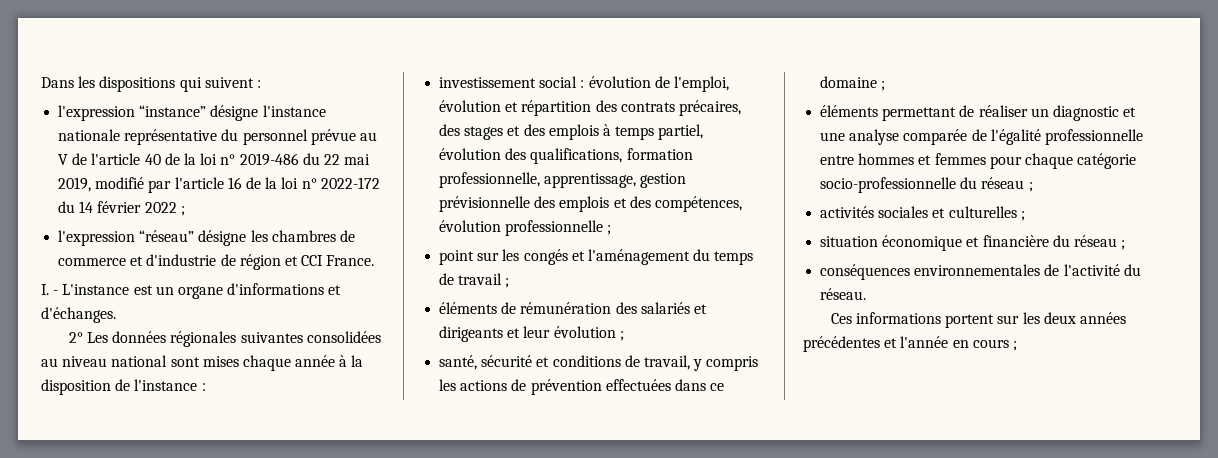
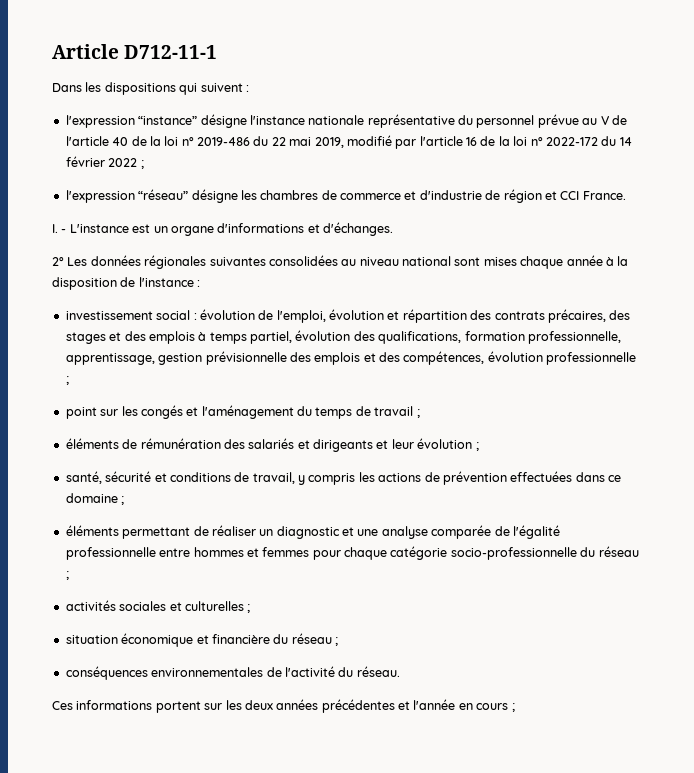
(41, 82) none -> [52,44,218,59] Article D712-11-1 //

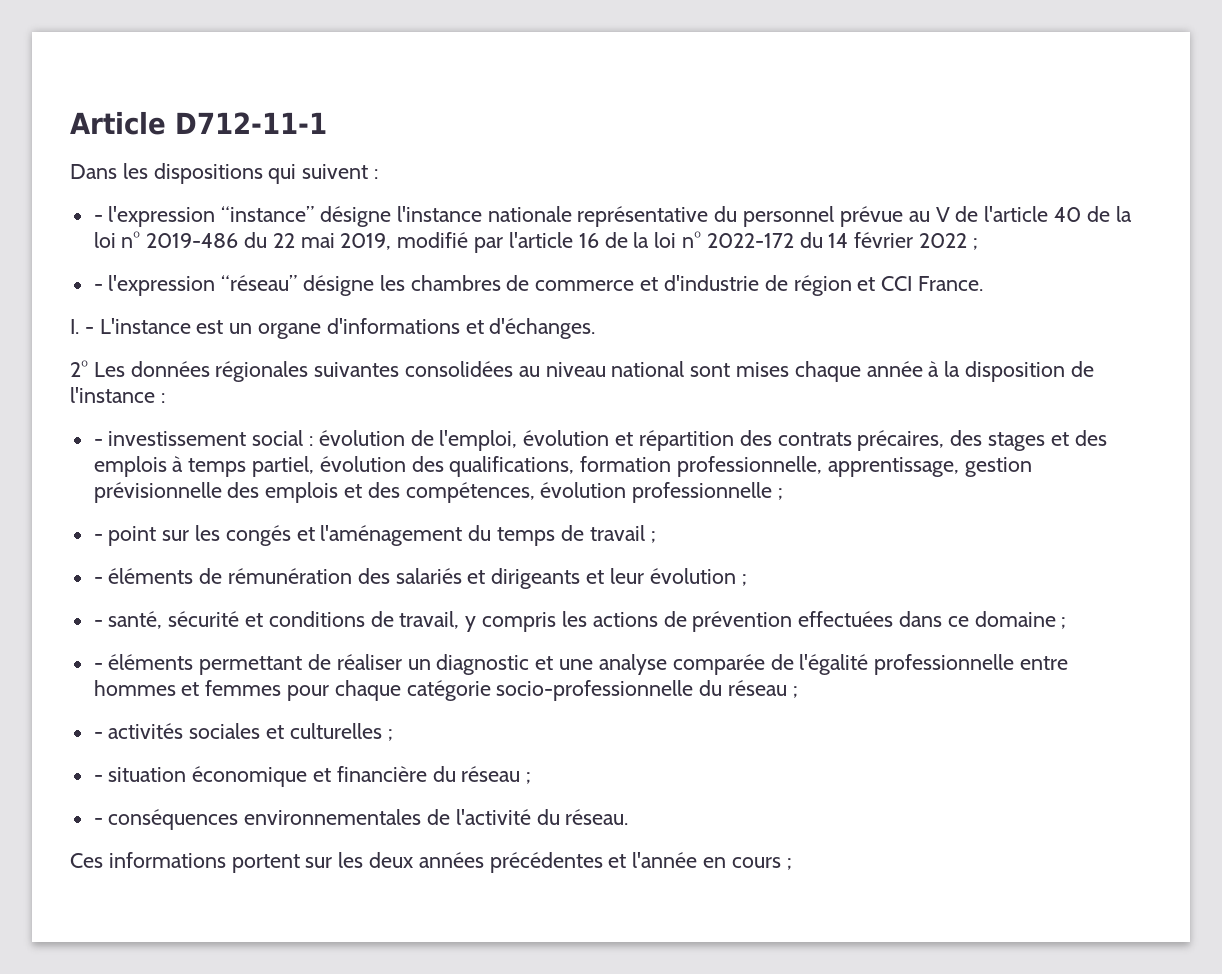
(249, 88) none -> [93,215,103,222] -
(144, 164) none -> [93,284,103,291] -
(201, 283) none -> [93,439,103,446] -
(69, 380) none -> [93,534,103,541] -
(420, 413) none -> [93,577,103,584] -
(479, 446) none -> [93,620,103,627] -
(125, 500) none -> [93,663,103,670] -
(69, 575) none -> [93,732,103,739] -
(251, 608) none -> [93,775,103,782] -
(338, 641) none -> [93,818,103,825] -

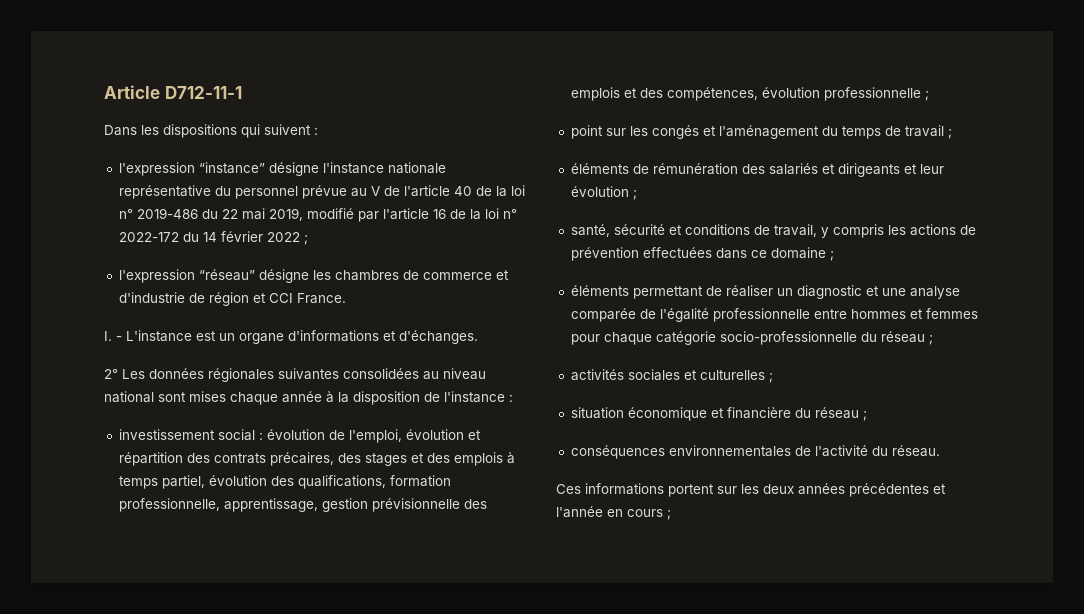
[93,215,103,222] - -> (318, 131) none
[93,284,103,291] - -> (308, 240) none
[93,439,103,446] - -> (513, 398) none
[93,534,103,541] - -> (929, 96) none
[93,577,103,584] - -> (952, 134) none
[93,620,103,627] - -> (637, 195) none
[93,663,103,670] - -> (834, 256) none
[93,732,103,739] - -> (933, 340) none
[93,775,103,782] - -> (773, 378) none
[93,818,103,825] - -> (867, 416) none

